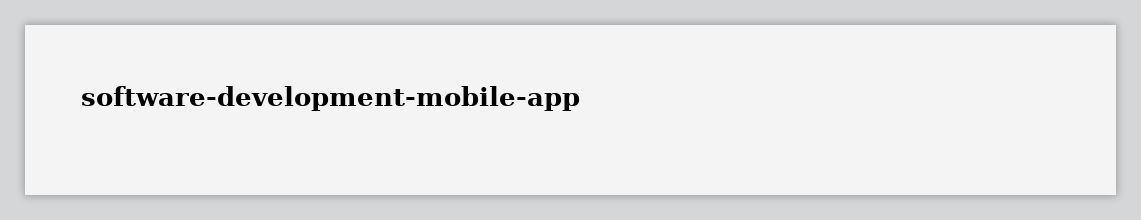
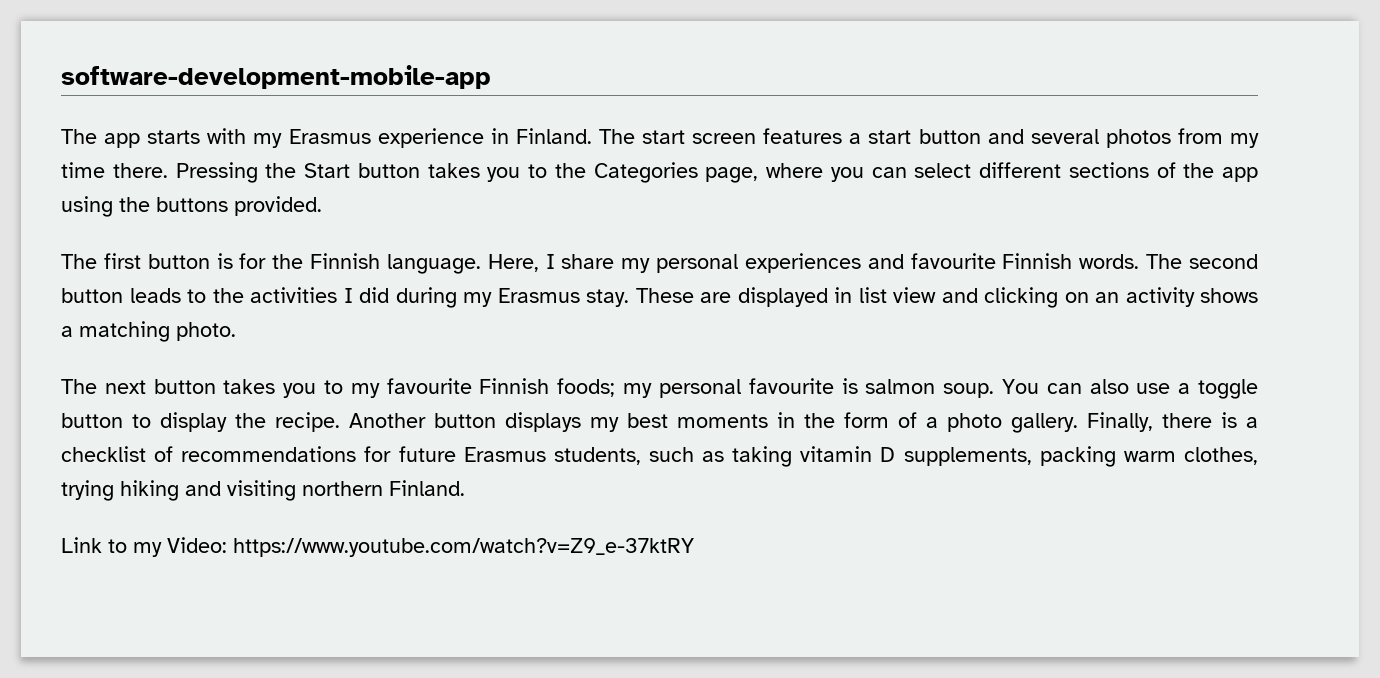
(580, 98) none -> [61,128,1259,148] [61,162,1258,183] [61,196,322,217] [61,253,1259,274] [61,287,1258,308] [61,321,236,342] [61,378,1259,399] [61,412,1258,433] [61,446,1258,467] [61,480,465,501] [61,537,694,557] // The app starts with my Erasmus experience in Finland. The start screen features a start button and several photos from my time there. Pressing the Start button takes you to the Categories page, where you can select different sections of the app using the buttons provided. // The first button is for the Finnish language. Here, I share my personal experiences and favourite Finnish words. The second button leads to the activities I did during my Erasmus stay. These are displayed in list view and clicking on an activity shows a matching photo. // The next button takes you to my favourite Finnish foods; my personal favourite is salmon soup. You can also use a toggle button to display the recipe. Another button displays my best moments in the form of a photo gallery. Finally, there is a checklist of recommendations for future Erasmus students, such as taking vitamin D supplements, packing warm clothes, trying hiking and visiting northern Finland. // Link to my Video: https://www.youtube.com/watch?v=Z9_e-37ktRY

